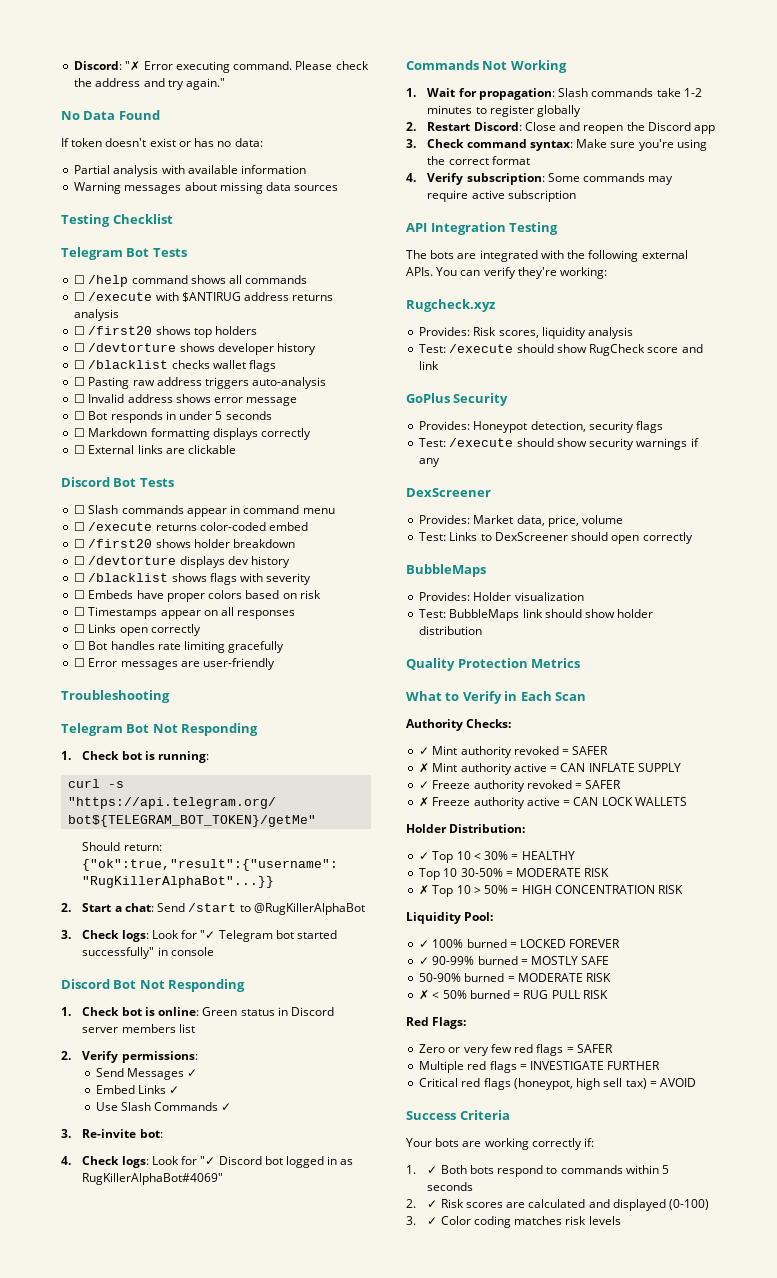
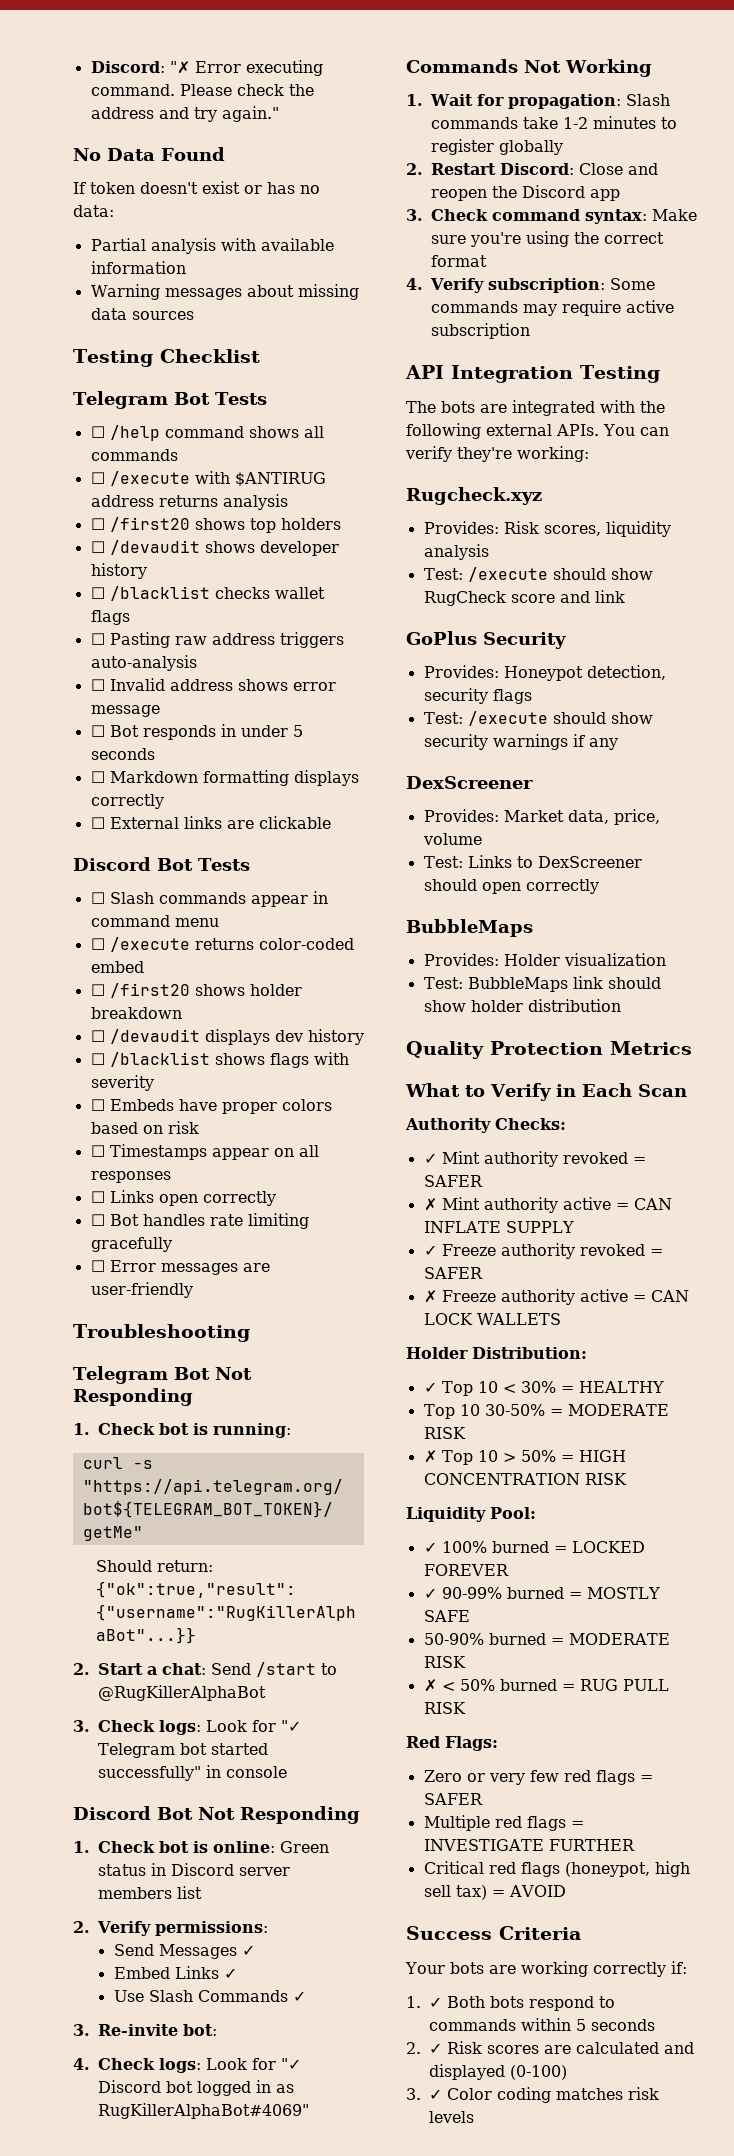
[88,343,177,352] /devtorture -> [109,540,200,555] /devaudit
[88,556,177,565] /devtorture -> [109,1029,200,1044] /devaudit

